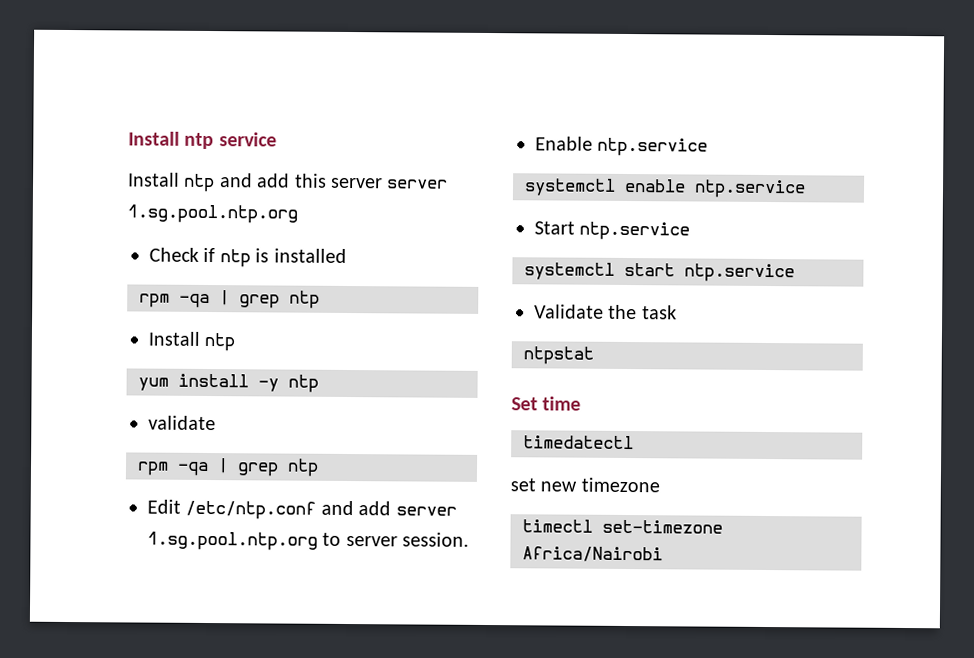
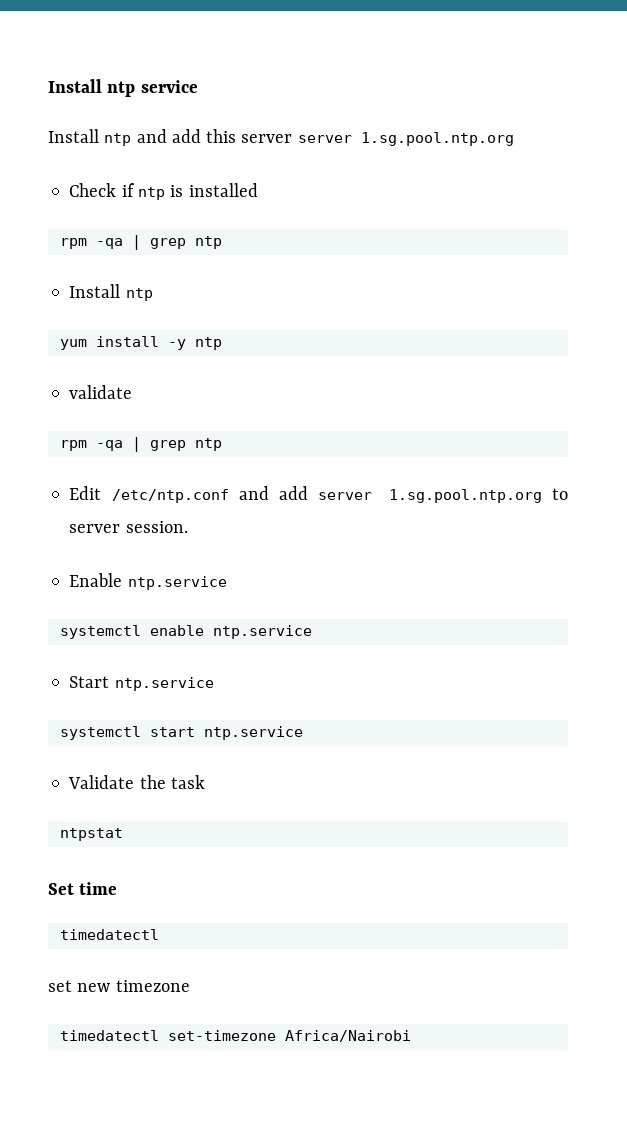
[522,519,593,533] timectl -> [59,1030,159,1041] timedatectl

